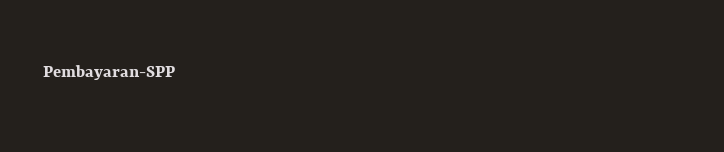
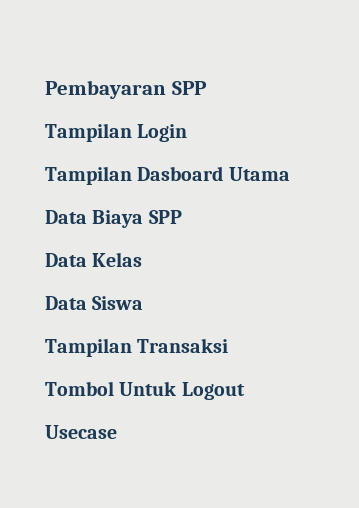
[43,65,175,80] Pembayaran-SPP -> [45,80,207,99] [45,123,188,142] [45,166,290,185] [45,210,182,228] [45,252,143,267] [45,296,144,310] [45,338,229,357] [45,381,245,400] [45,425,117,439] Pembayaran SPP // Tampilan Login // Tampilan Dasboard Utama // Data Biaya SPP // Data Kelas // Data Siswa // Tampilan Transaksi // Tombol Untuk Logout // Usecase

